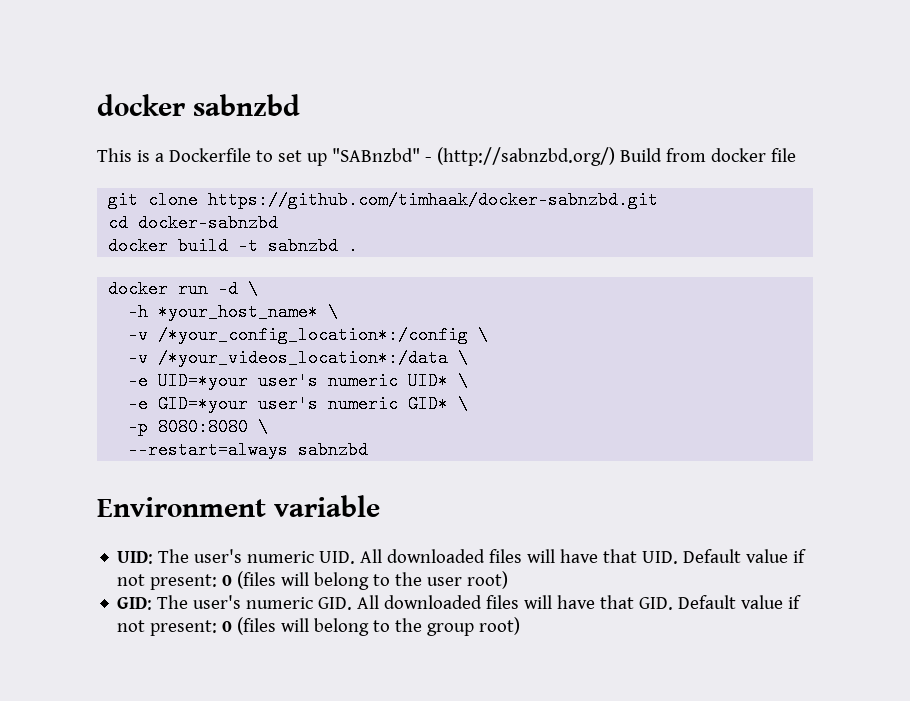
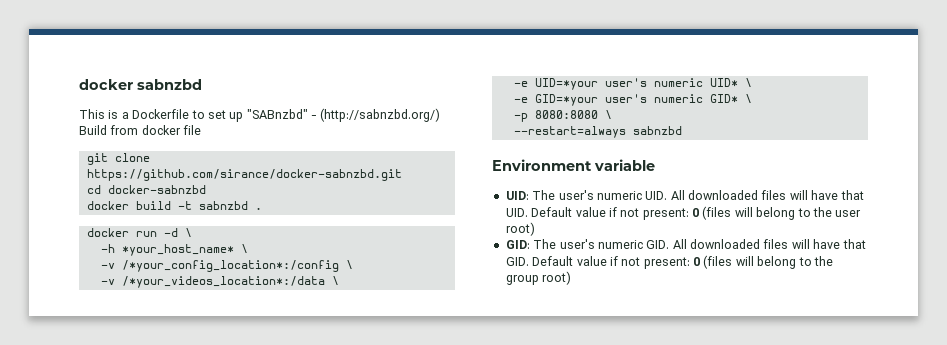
[208,191,659,209] https://github.com/timhaak/docker-sabnzbd.git -> [86,169,402,181] https://github.com/sirance/docker-sabnzbd.git

